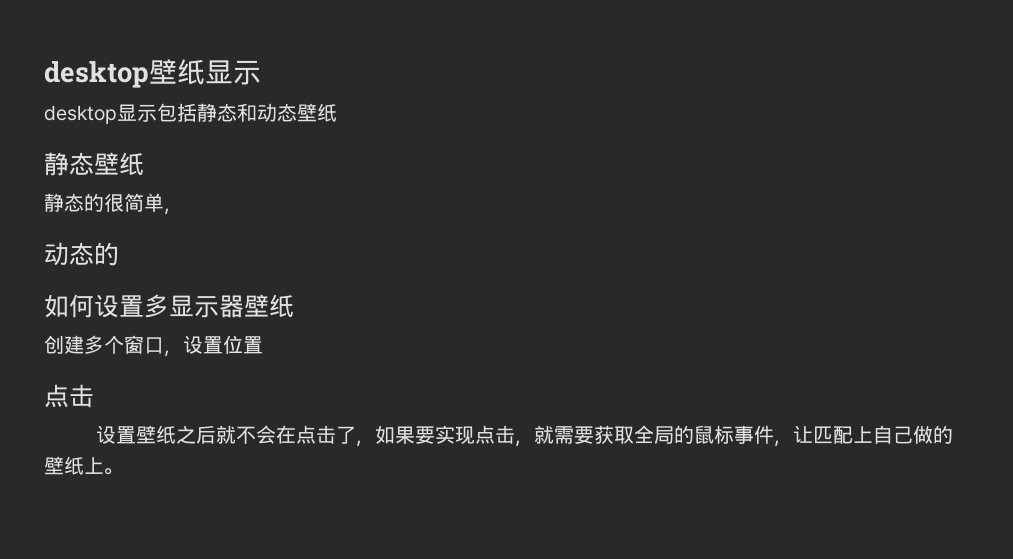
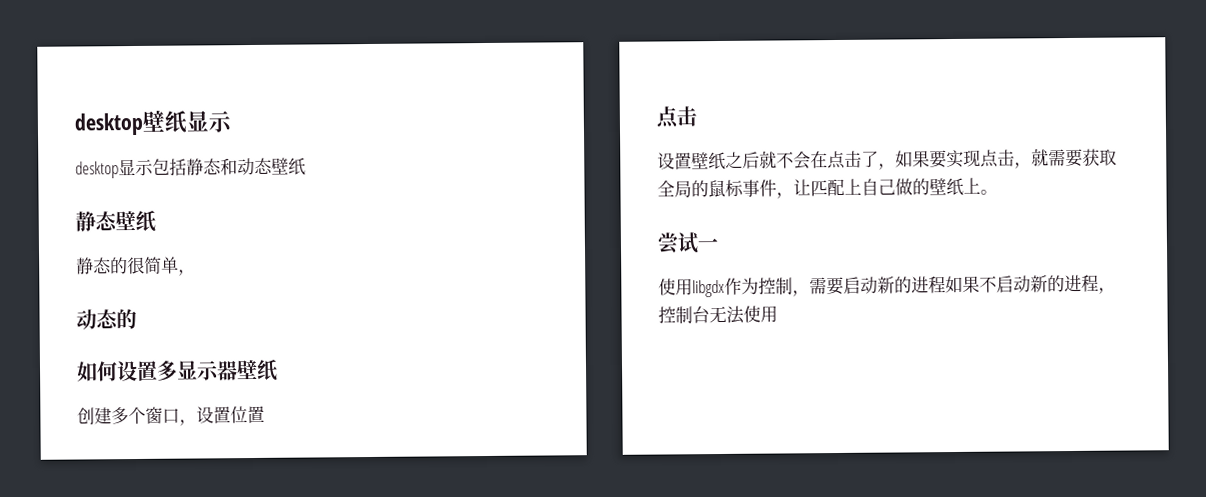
(123, 471) none -> [657,232,719,255] [658,274,1116,298] [658,305,778,324] // 尝试一 // 使用libgdx作为控制，需要启动新的进程如果不启动新的进程，控制台无法使用

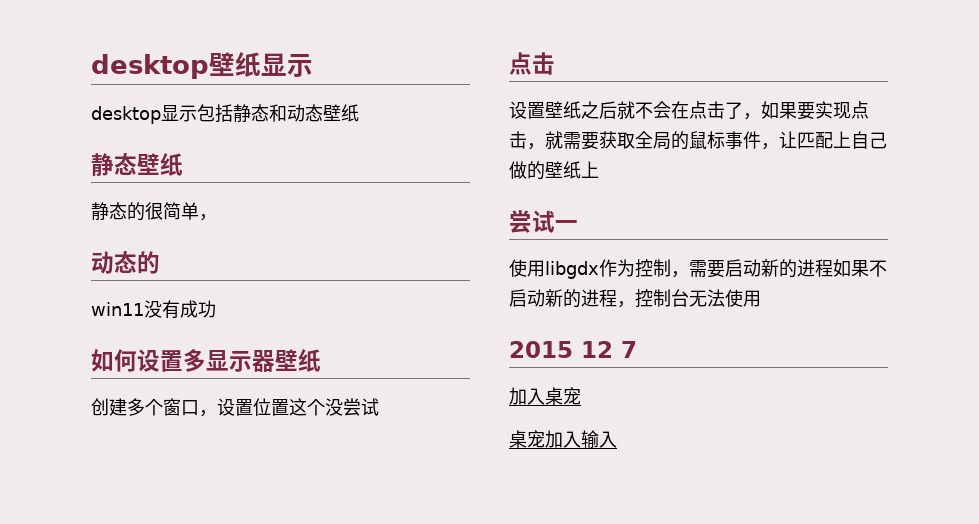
(137, 319) none -> [91,300,216,319] // win11没有成功
(265, 414) none -> [289,398,379,416] 这个没尝试
[980,189,998,195] 。 -> (599, 169) none
(778, 314) none -> [509,341,637,358] [509,387,581,405] [509,430,617,449] // 2015 12 7 // 加入桌宠 // 桌宠加入输入

